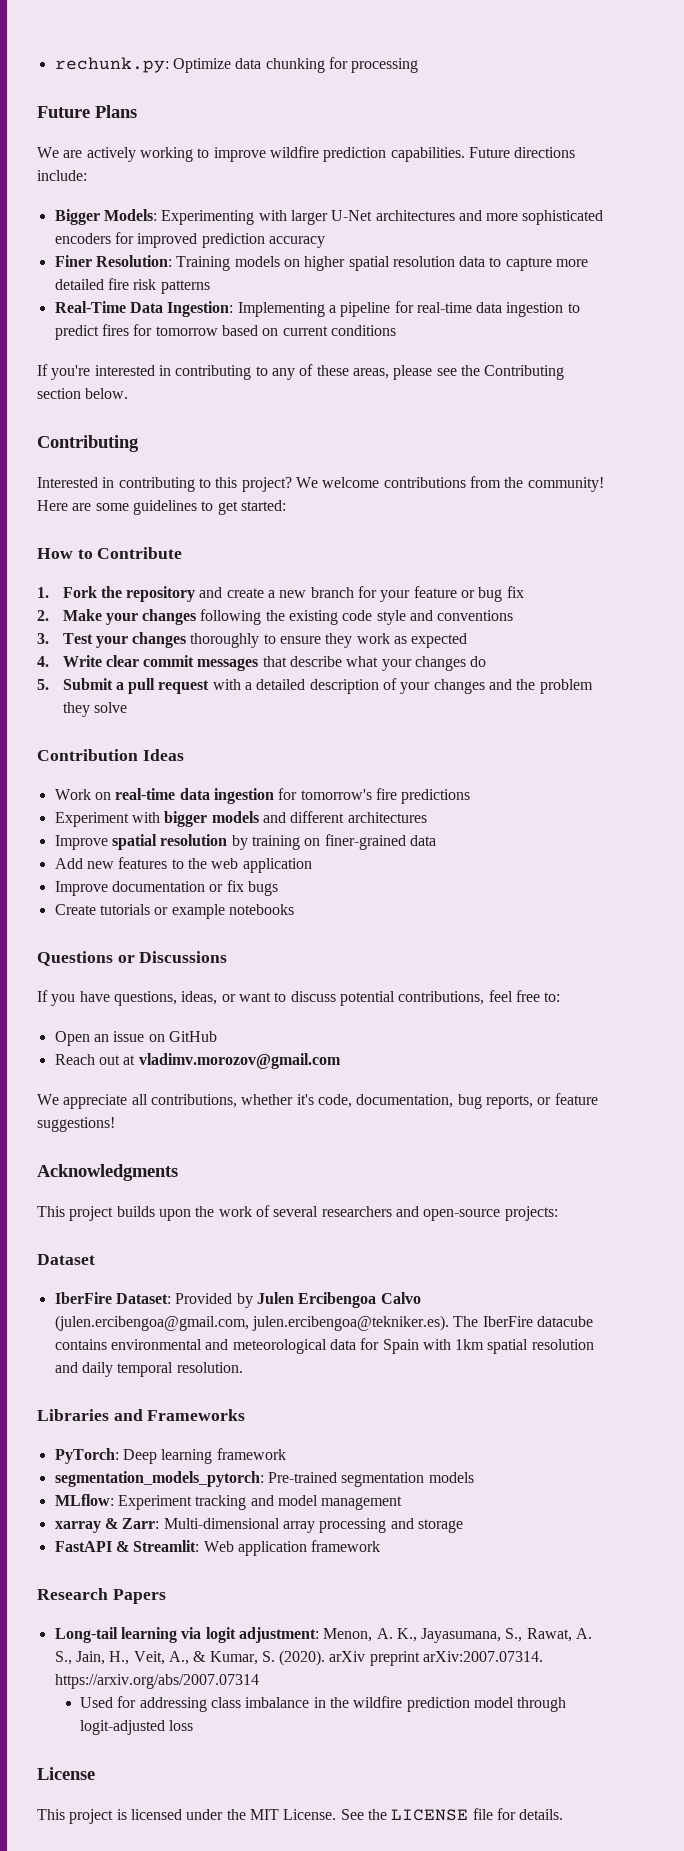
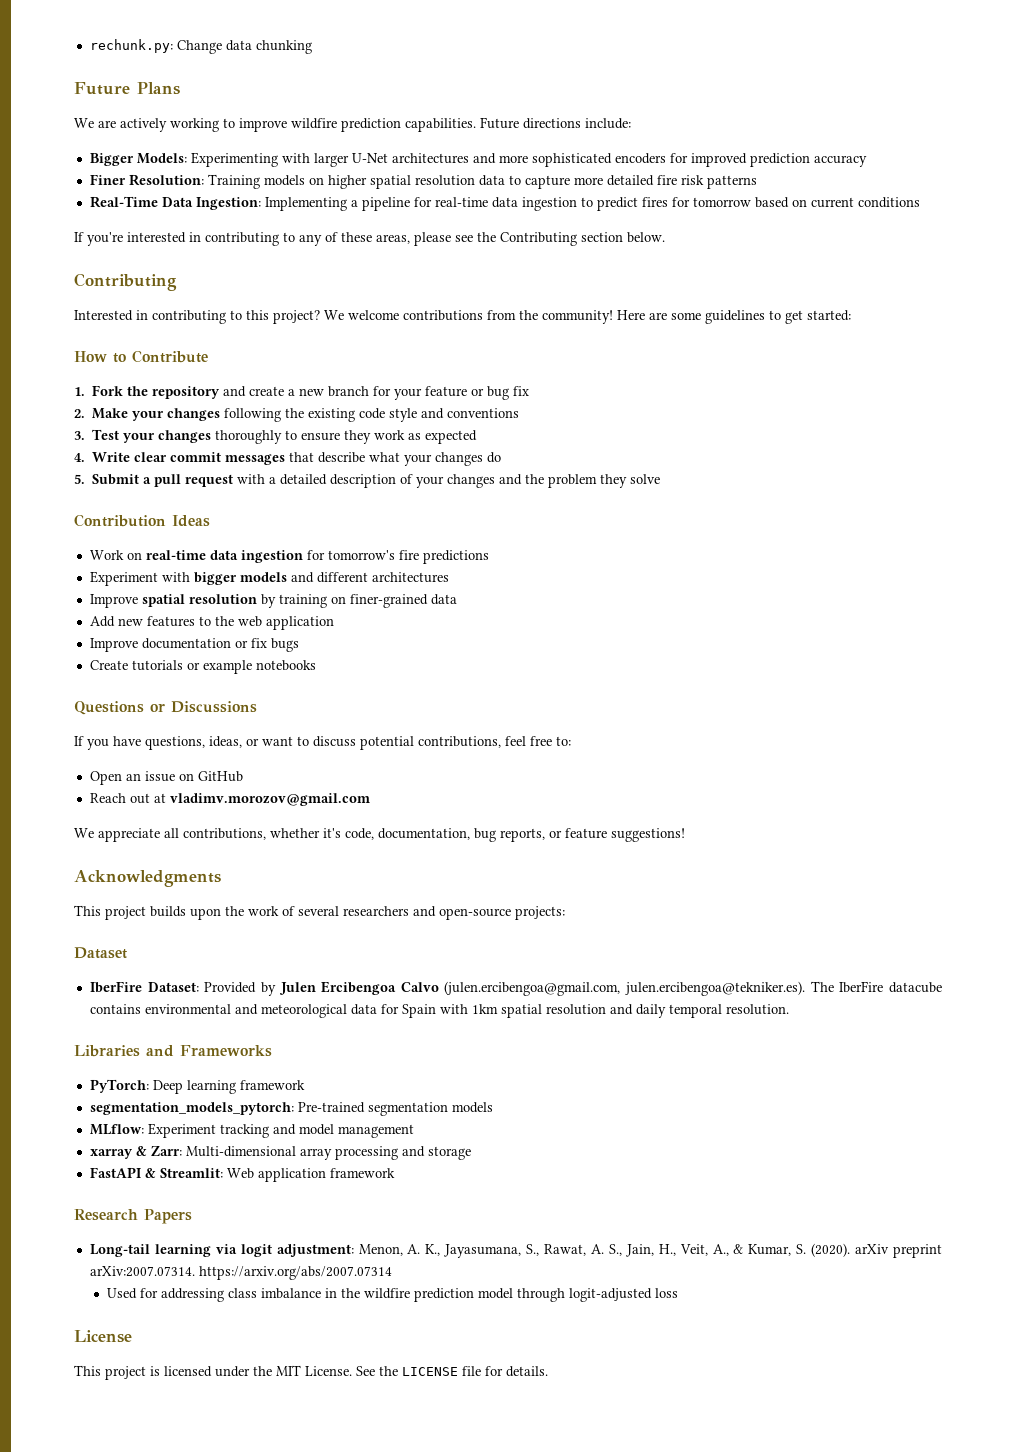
[172,58,231,73] Optimize -> [176,40,222,54] Change
[328,57,419,73] for processing -> (312, 47) none

